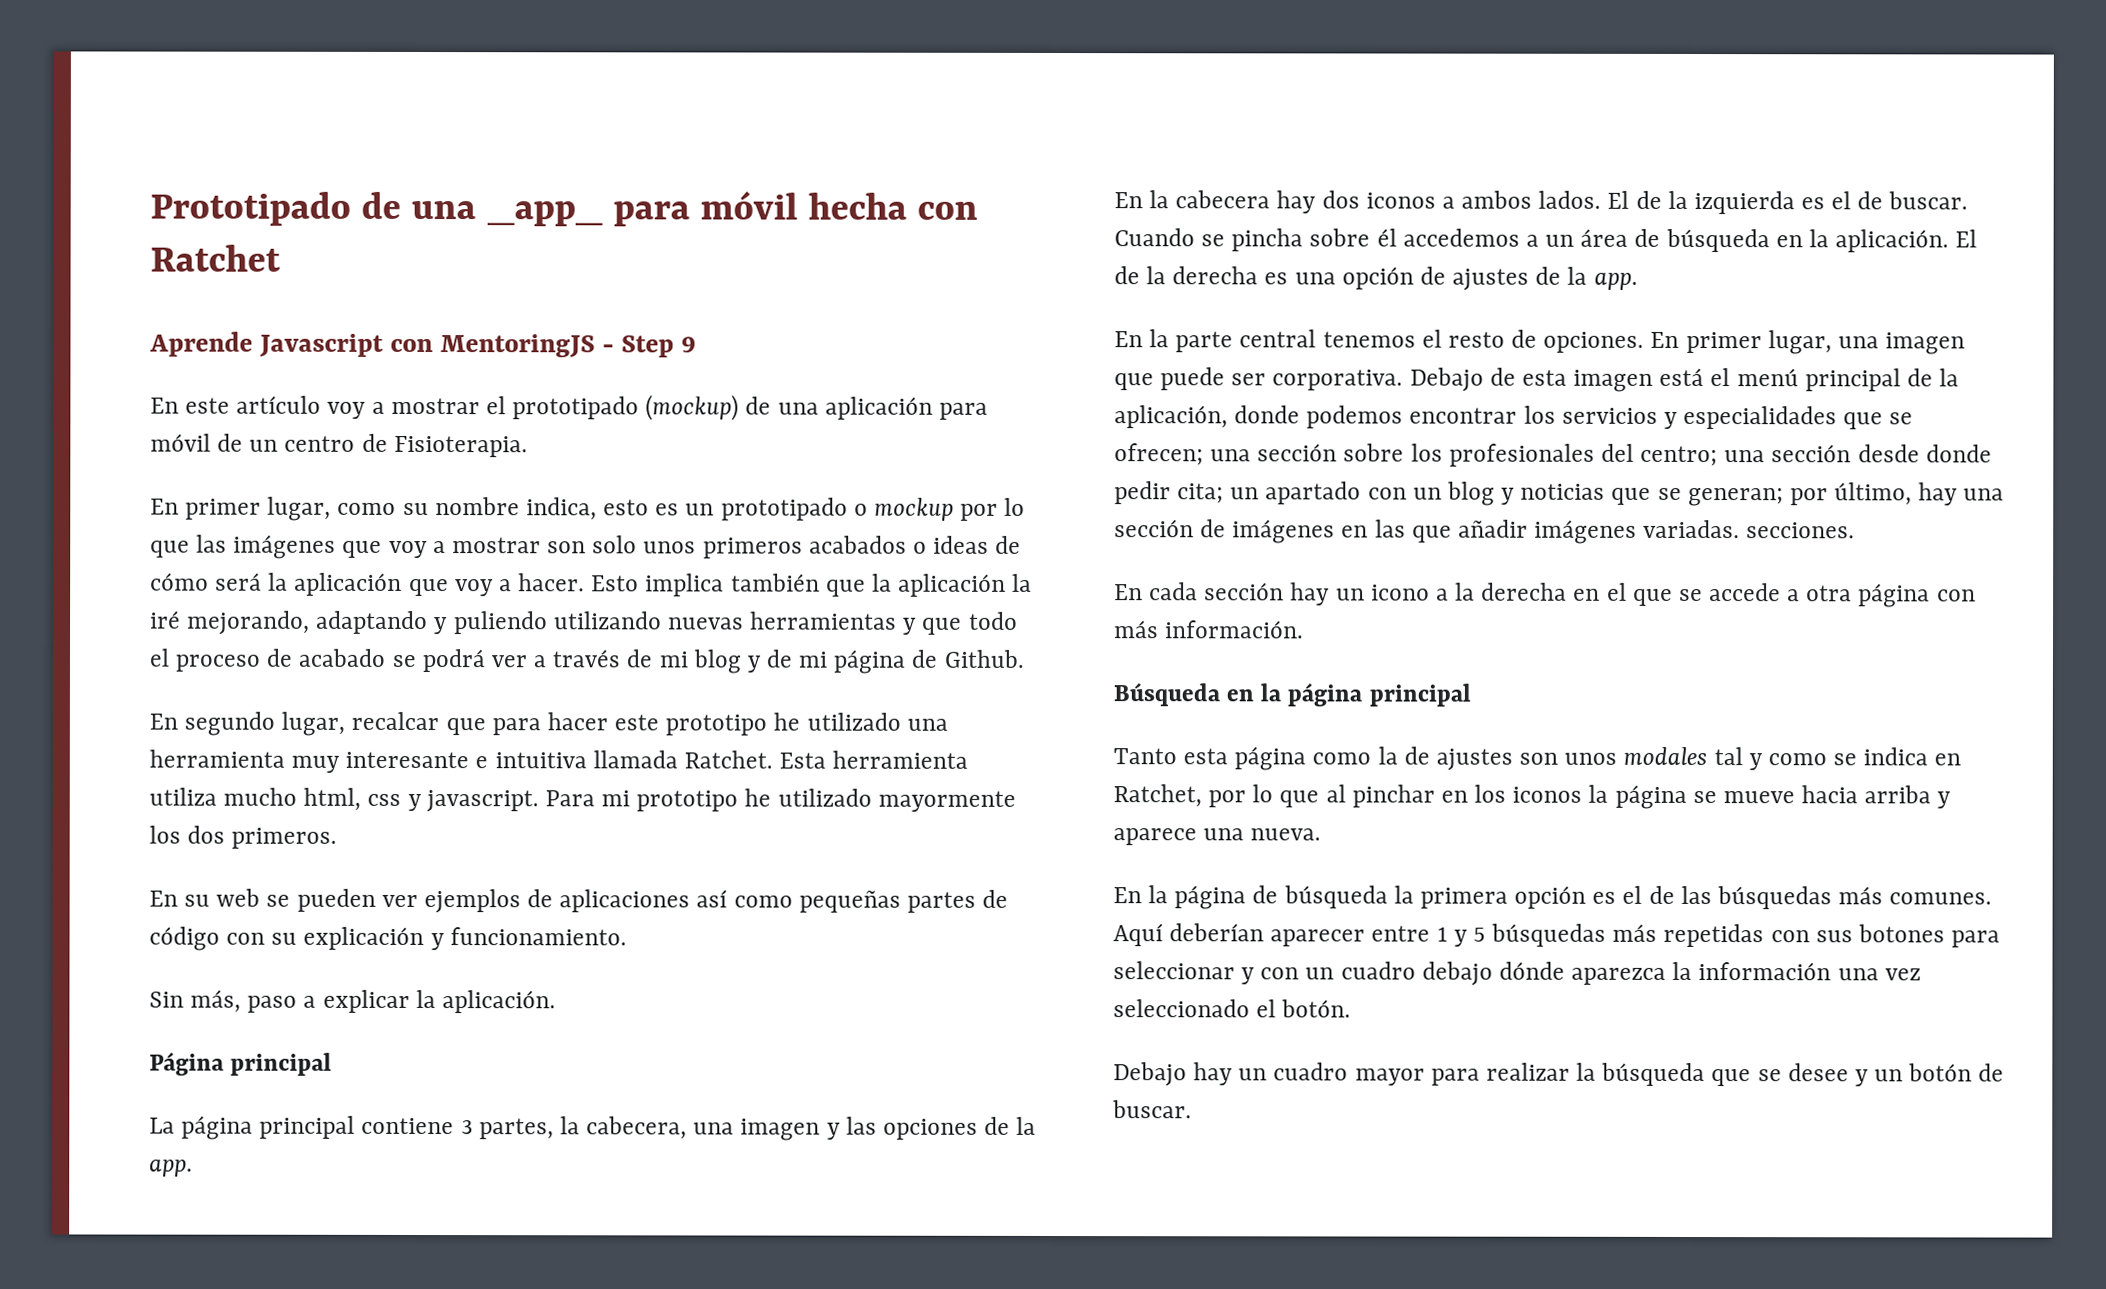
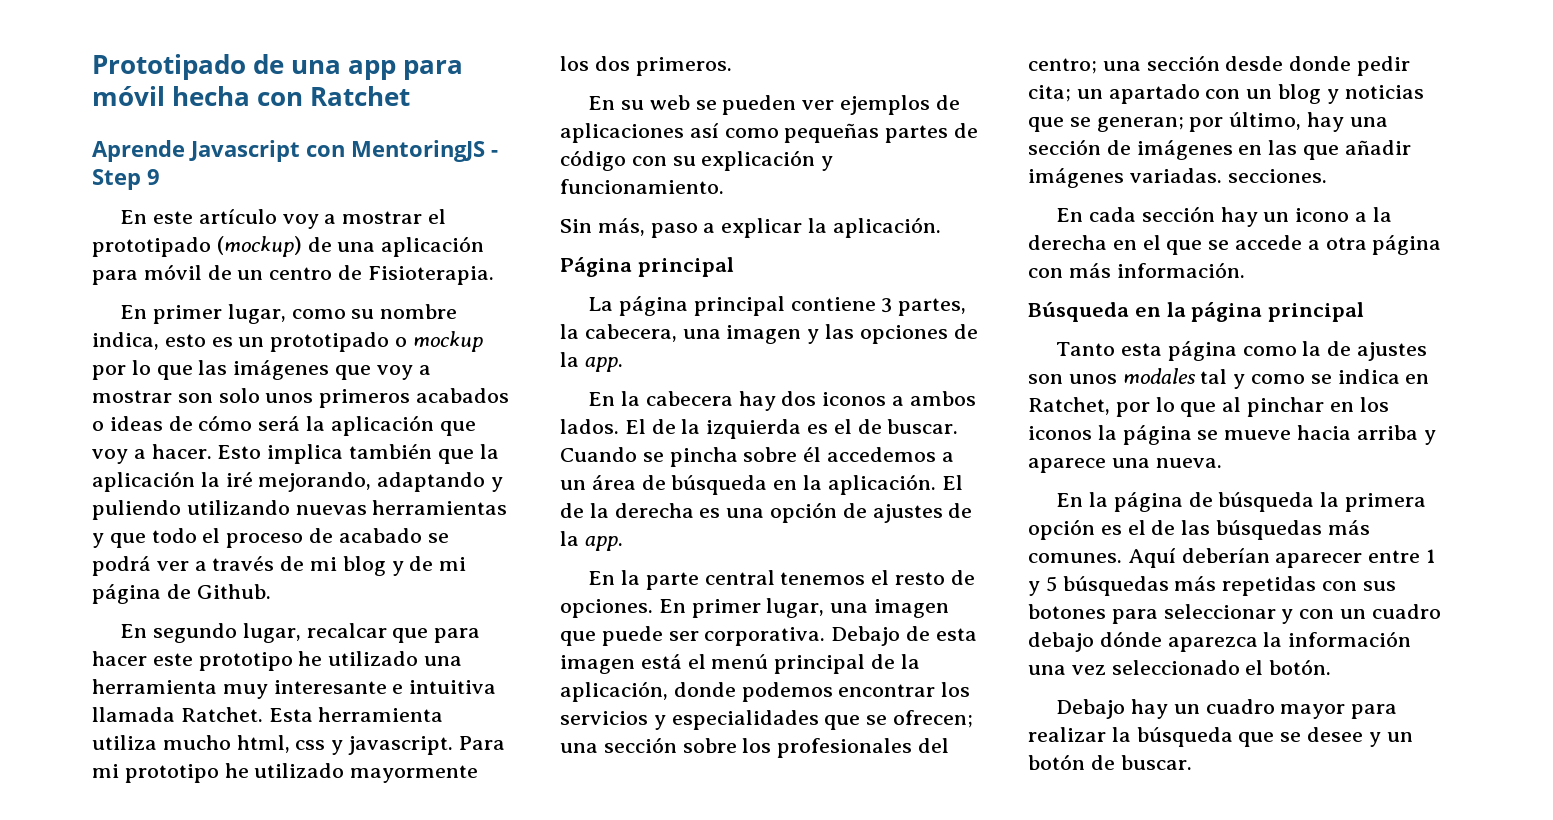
[486,201,603,227] _app_ -> [347,60,396,80] app

